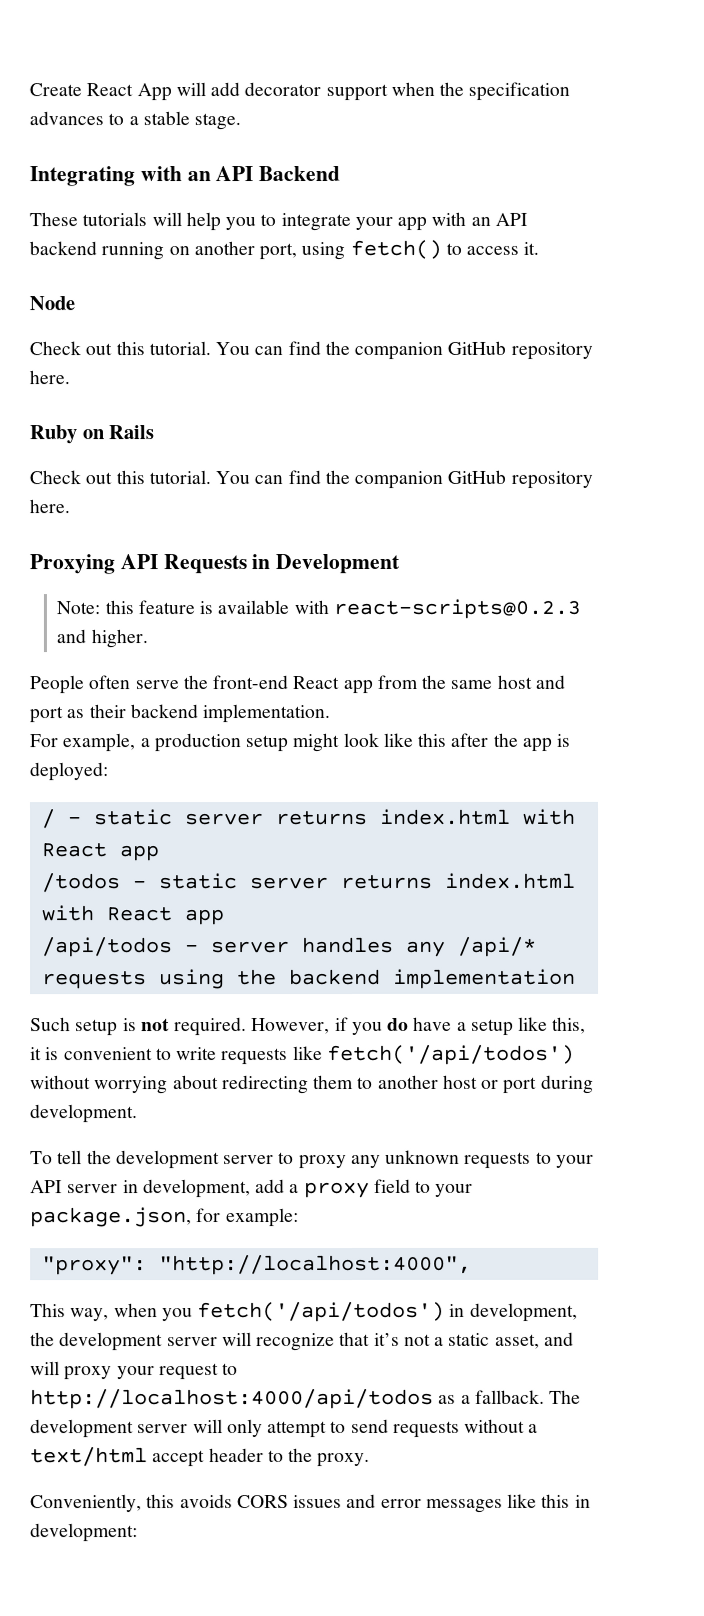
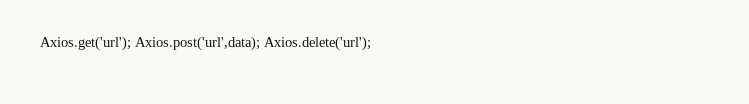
[29,81,571,102] [29,111,242,131] [29,166,341,187] [29,211,528,232] [29,239,540,261] [29,296,75,311] [29,340,593,360] [29,370,70,385] [29,425,155,445] [29,469,593,489] [29,499,70,514] [29,553,401,575] [56,598,581,620] [56,629,148,649] [29,674,565,695] [29,704,331,724] [29,732,571,753] [29,762,108,782] [41,808,576,829] [41,843,160,862] [41,872,576,893] [41,905,225,926] [41,936,537,958] [41,968,576,990] [30,1016,587,1037] [30,1044,575,1066] [30,1074,594,1095] [30,1104,138,1124] [30,1149,594,1170] [30,1178,474,1199] [30,1207,299,1228] [41,1254,472,1276] [30,1301,578,1323] [30,1331,574,1352] [30,1361,239,1381] [30,1388,582,1410] [30,1418,539,1439] [30,1447,371,1468] [30,1493,591,1513] [30,1523,138,1543] Create React App will add decorator support when the specification advances to a stable stage. // Integrating with an API Backend // These tutorials will help you to integrate your app with an API backend running on another port, using fetch() to access it. // Node // Check out this tutorial. You can find the companion GitHub repository here. // Ruby on Rails // Check out this tutorial. You can find the companion GitHub repository here. // Proxying API Requests in Development // Note: this feature is available with react-scripts@0.2.3 and higher. // People often serve the front-end React app from the same host and port as their backend implementation. // For example, a production setup might look like this after the app is deployed: // / - static server returns index.html with React app // /todos - static server returns index.html with React app // /api/todos - server handles any /api/* requests using the backend implementation // Such setup is not required. However, if you do have a setup like this, it is convenient to write requests like fetch('/api/todos') without worrying about redirecting them to another host or port during development. // To tell the development server to proxy any unknown requests to your API server in development, add a proxy field to your package.json, for example: // "proxy": "http://localhost:4000", // This way, when you fetch('/api/todos') in development, the development server will recognize that it’s not a static asset, and will proxy your request to http://localhost:4000/api/todos as a fallback. The development server will only attempt to send requests without a text/html accept header to the proxy. // Conveniently, this avoids CORS issues and error messages like this in development: -> [40,36,371,51] Axios.get('url'); Axios.post('url',data); Axios.delete('url');

